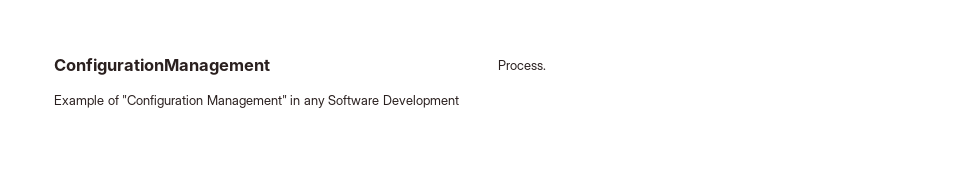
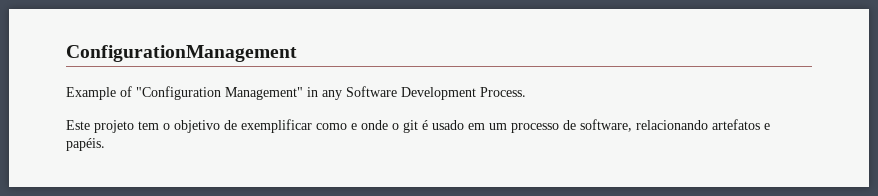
(546, 65) none -> [66,119,770,133] [66,138,105,151] // Este projeto tem o objetivo de exemplificar como e onde o git é usado em um processo de software, relacionando artefatos e papéis.

